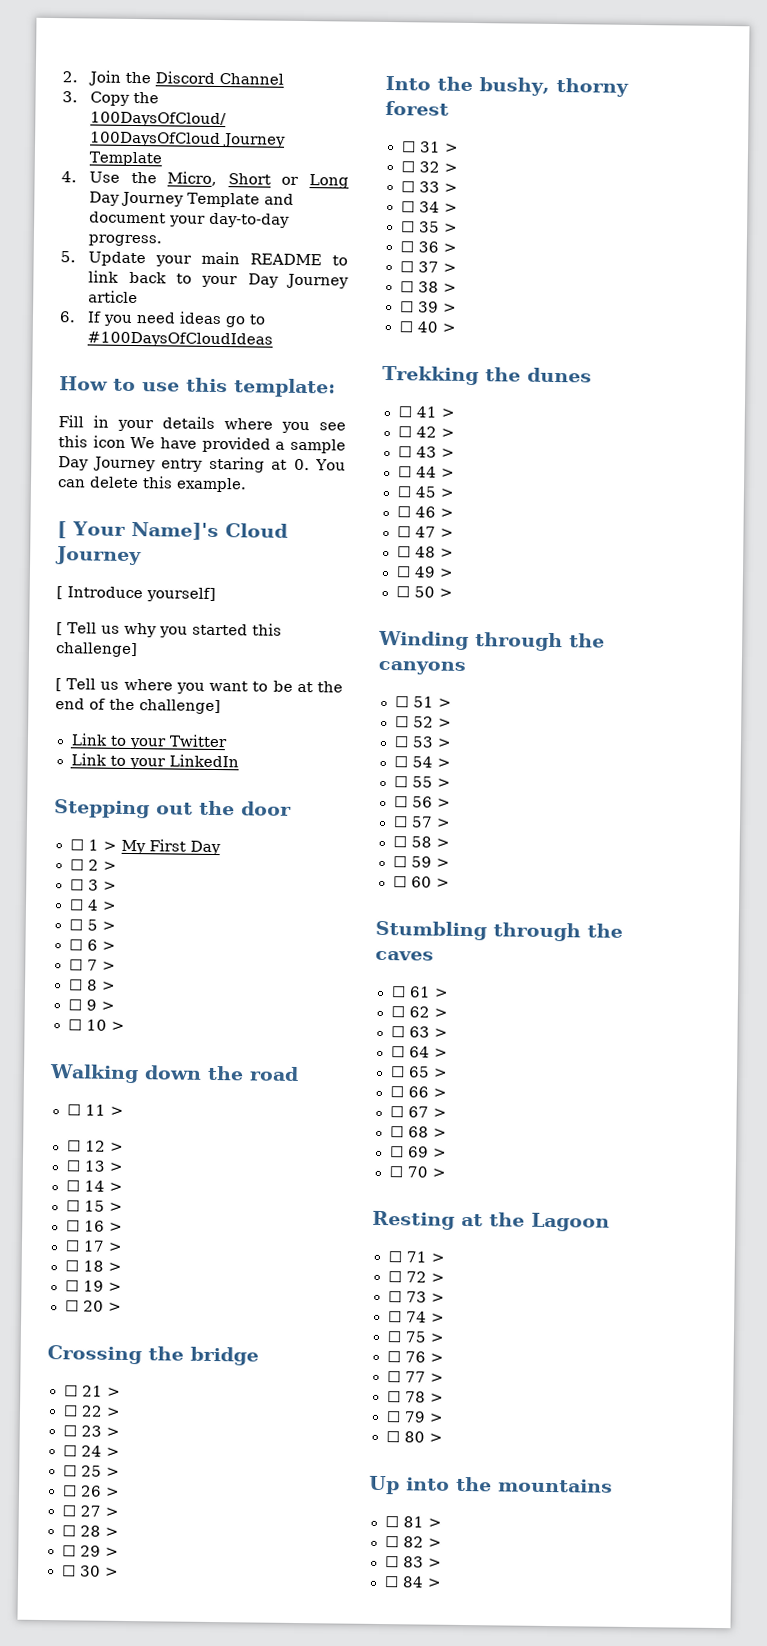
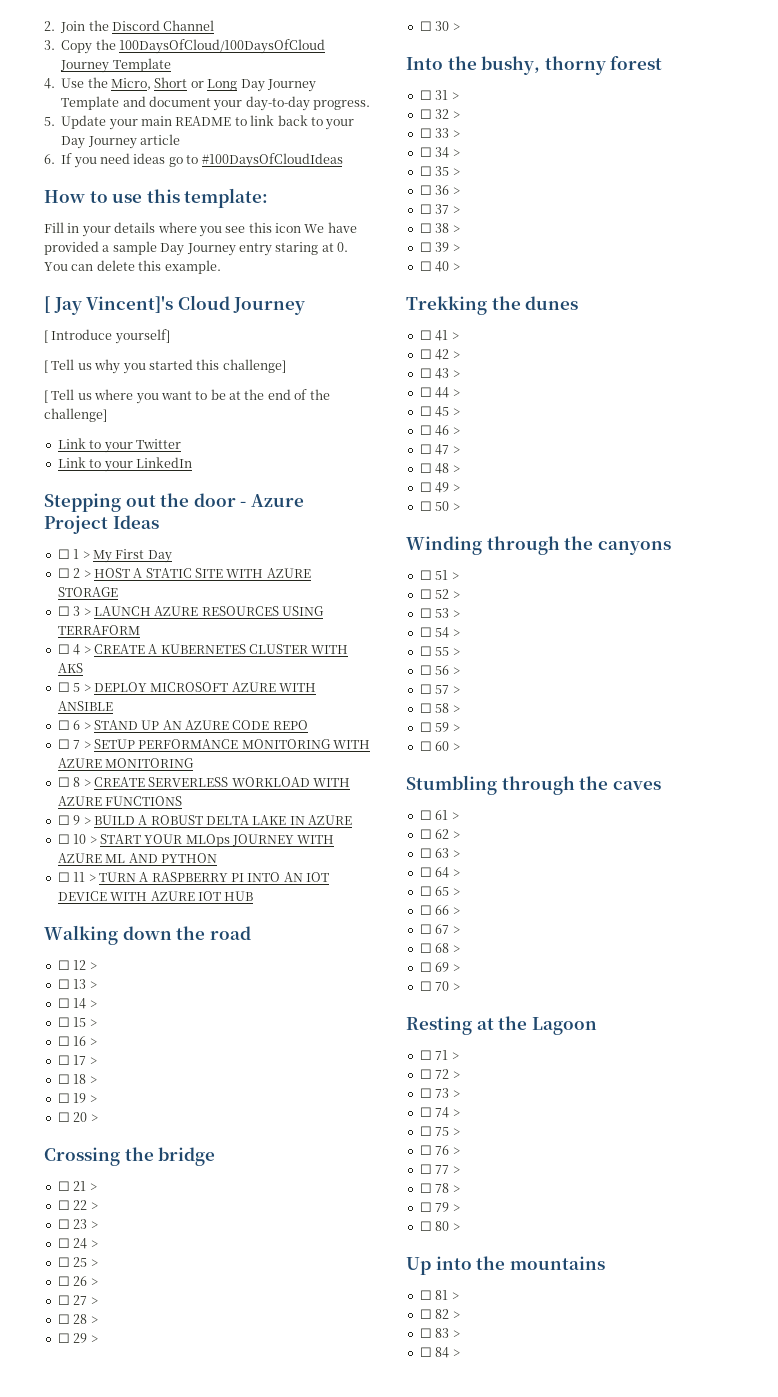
[72,521,219,541] Your Name]'s -> [53,296,174,315] Jay Vincent]'s
(292, 808) none -> [240,494,304,507] [44,515,159,534] - Azure Project Ideas
[69,879,117,891] [68,899,117,911] [68,919,116,931] [68,939,116,951] [68,959,116,971] [67,979,116,991] [67,999,115,1011] [67,1019,125,1031] // ☐ 3 > // ☐ 4 > // ☐ 5 > // ☐ 6 > // ☐ 7 > // ☐ 8 > // ☐ 9 > // ☐ 10 > -> [93,568,311,578] [57,587,118,597] [57,606,324,616] [57,625,140,635] [57,644,349,655] [57,663,83,673] [57,682,316,692] [57,701,113,711] [57,720,308,730] [57,739,370,749] [57,758,195,768] [57,777,350,787] [57,796,183,806] [57,815,353,825] [57,834,335,847] [57,853,217,863] [57,872,330,882] [57,891,254,901] HOST A STATIC SITE WITH AZURE STORAGE // ☐ 3 > LAUNCH AZURE RESOURCES USING TERRAFORM // ☐ 4 > CREATE A KUBERNETES CLUSTER WITH AKS // ☐ 5 > DEPLOY MICROSOFT AZURE WITH ANSIBLE // ☐ 6 > STAND UP AN AZURE CODE REPO // ☐ 7 > SETUP PERFORMANCE MONITORING WITH AZURE MONITORING // ☐ 8 > CREATE SERVERLESS WORKLOAD WITH AZURE FUNCTIONS // ☐ 9 > BUILD A ROBUST DELTA LAKE IN AZURE // ☐ 10 > START YOUR MLOps JOURNEY WITH AZURE ML AND PYTHON // ☐ 11 > TURN A RASPBERRY PI INTO AN IOT DEVICE WITH AZURE IOT HUB
[66,1104,124,1116] // ☐ 11 > -> (251, 933) none

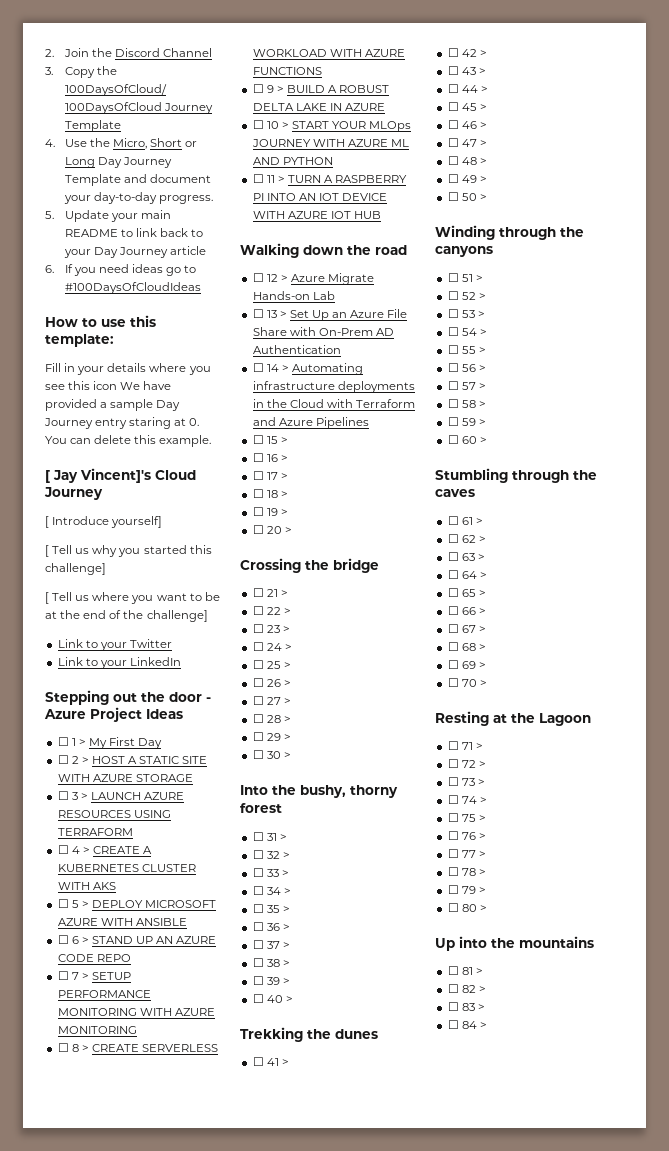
(97, 966) none -> [290,273,375,285] [252,291,335,300] Azure Migrate Hands-on Lab
[57,998,97,1009] // ☐ 14 > -> [289,309,408,321] [252,327,394,336] [252,345,341,354] [252,363,363,375] [252,381,415,393] [252,399,416,408] [252,417,369,429] Set Up an Azure File Share with On-Prem AD Authentication // ☐ 14 > Automating infrastructure deployments in the Cloud with Terraform and Azure Pipelines

